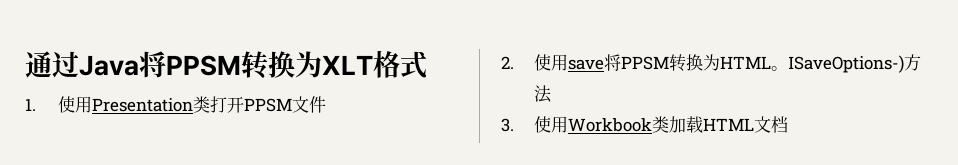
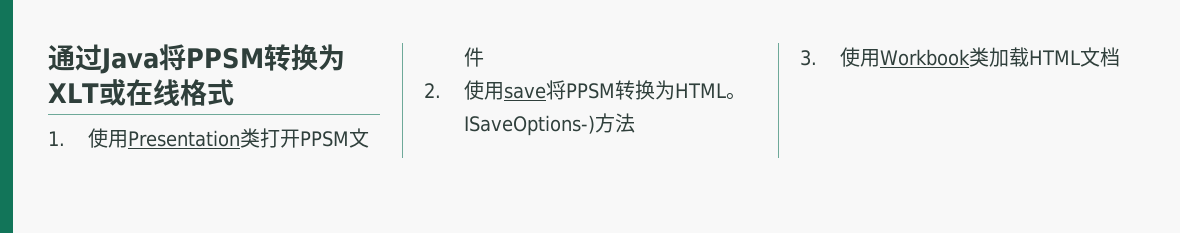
(373, 65) none -> [98,79,180,106] 或在线

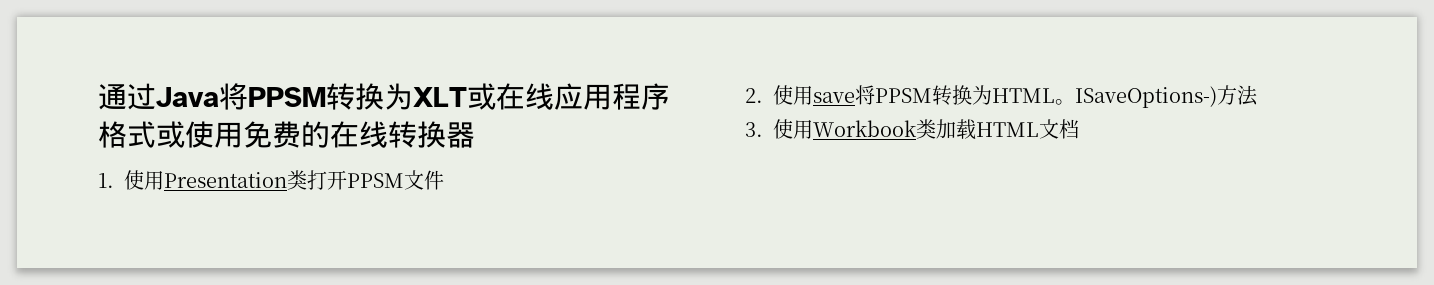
(180, 92) none -> [554,83,670,110] 应用程序
(234, 92) none -> [156,121,475,148] 或使用免费的在线转换器

